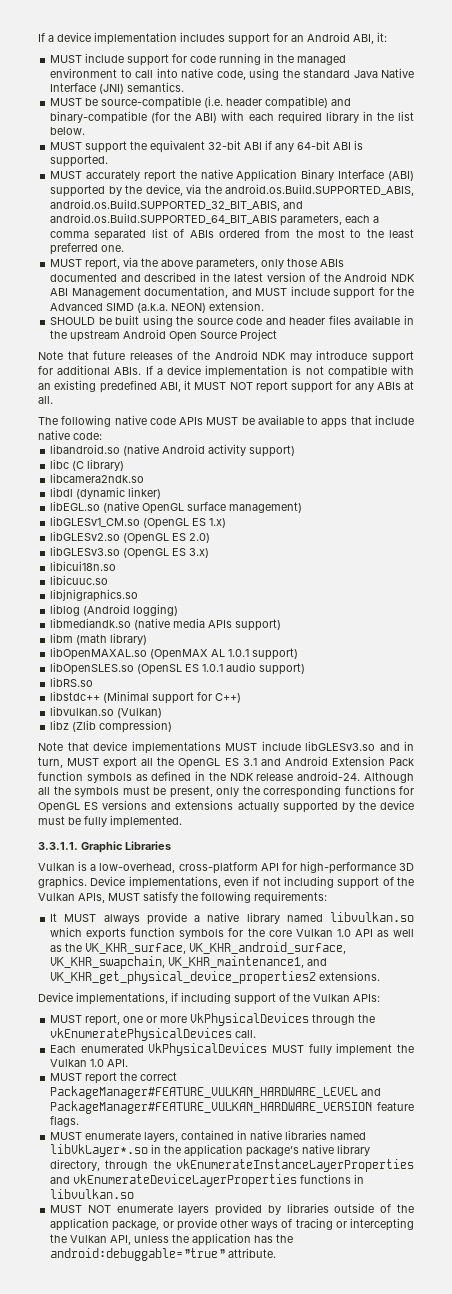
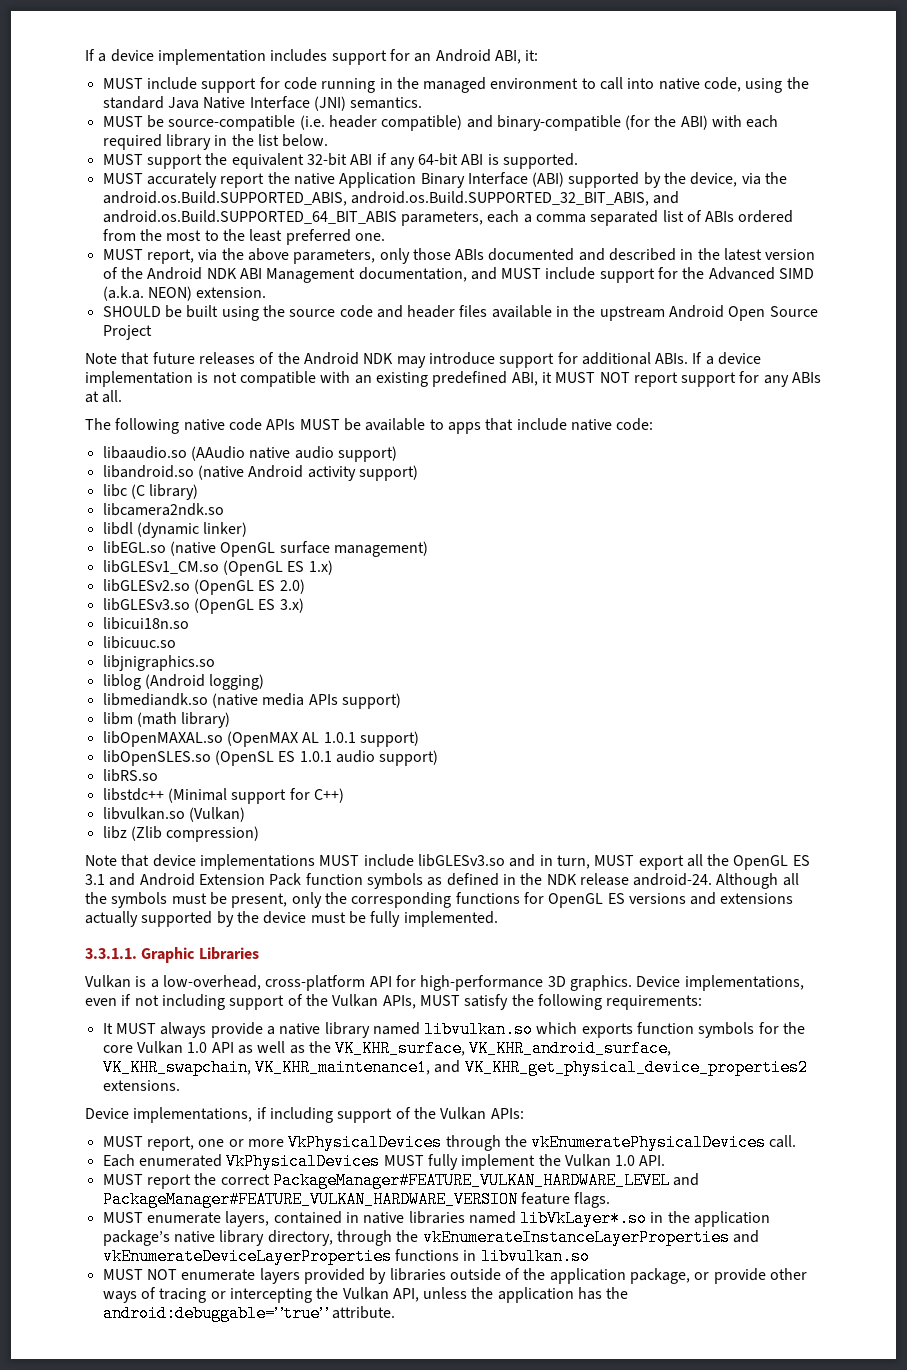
(102, 436) none -> [102,446,397,462] // libaaudio.so (AAudio native audio support)

